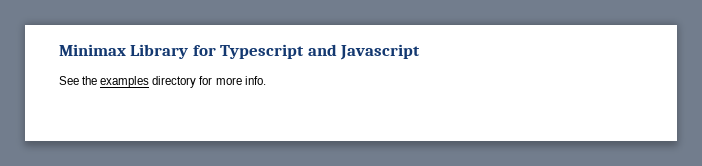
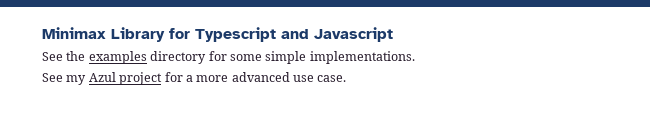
[215,76,266,85] more info. -> [229,51,415,64] [42,72,347,85] some simple implementations. // See my Azul project for a more advanced use case.

